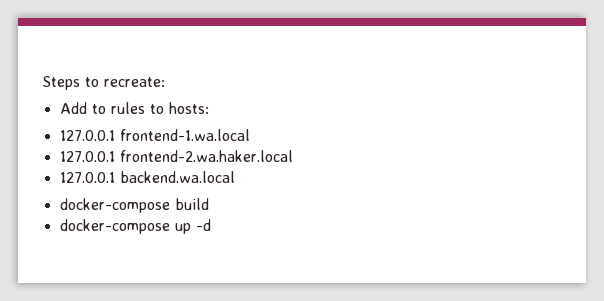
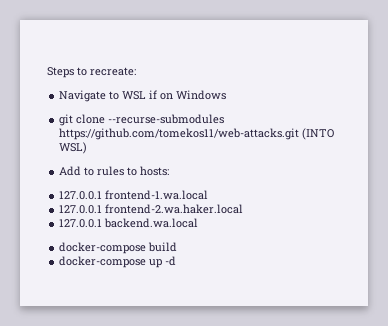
(165, 82) none -> [59,90,227,102] [59,114,225,126] [59,128,335,140] [59,142,88,154] // Navigate to WSL if on Windows // git clone --recurse-submodules https://github.com/tomekos11/web-attacks.git (INTO WSL)

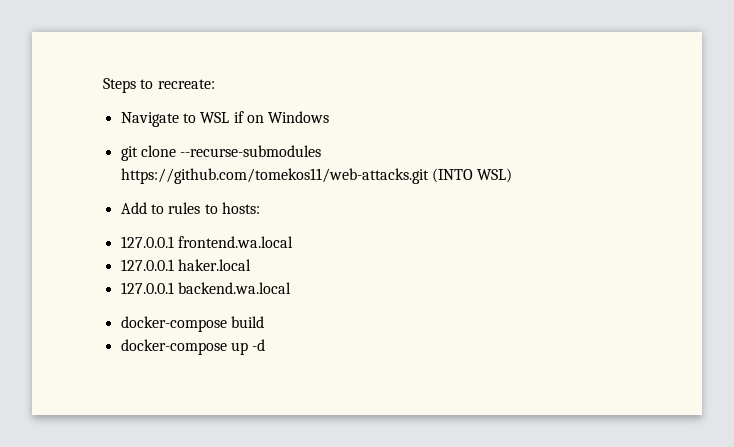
[105,190,209,200] [59,204,244,214] frontend-1.wa.local // 127.0.0.1 frontend-2.wa.haker.local -> [177,236,293,248] [120,259,251,271] frontend.wa.local // 127.0.0.1 haker.local

